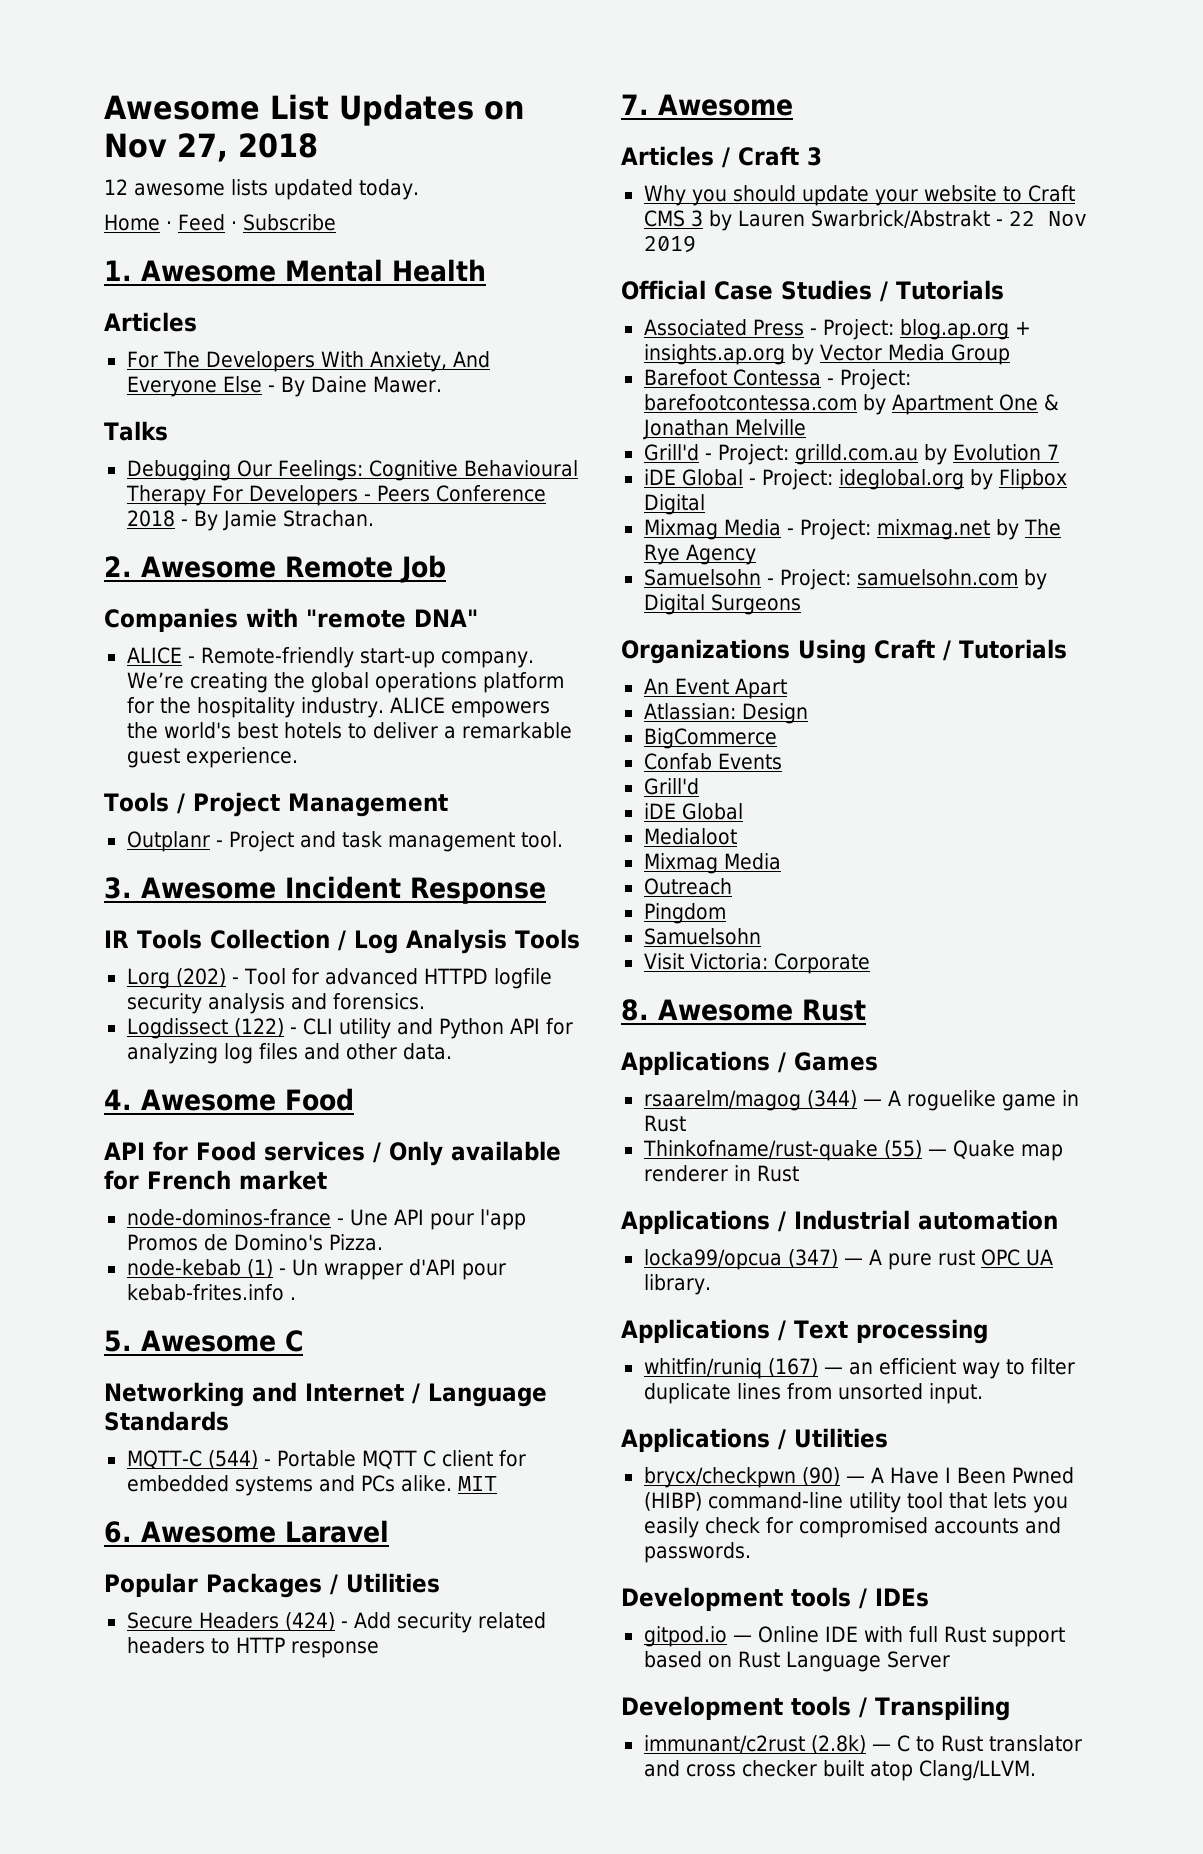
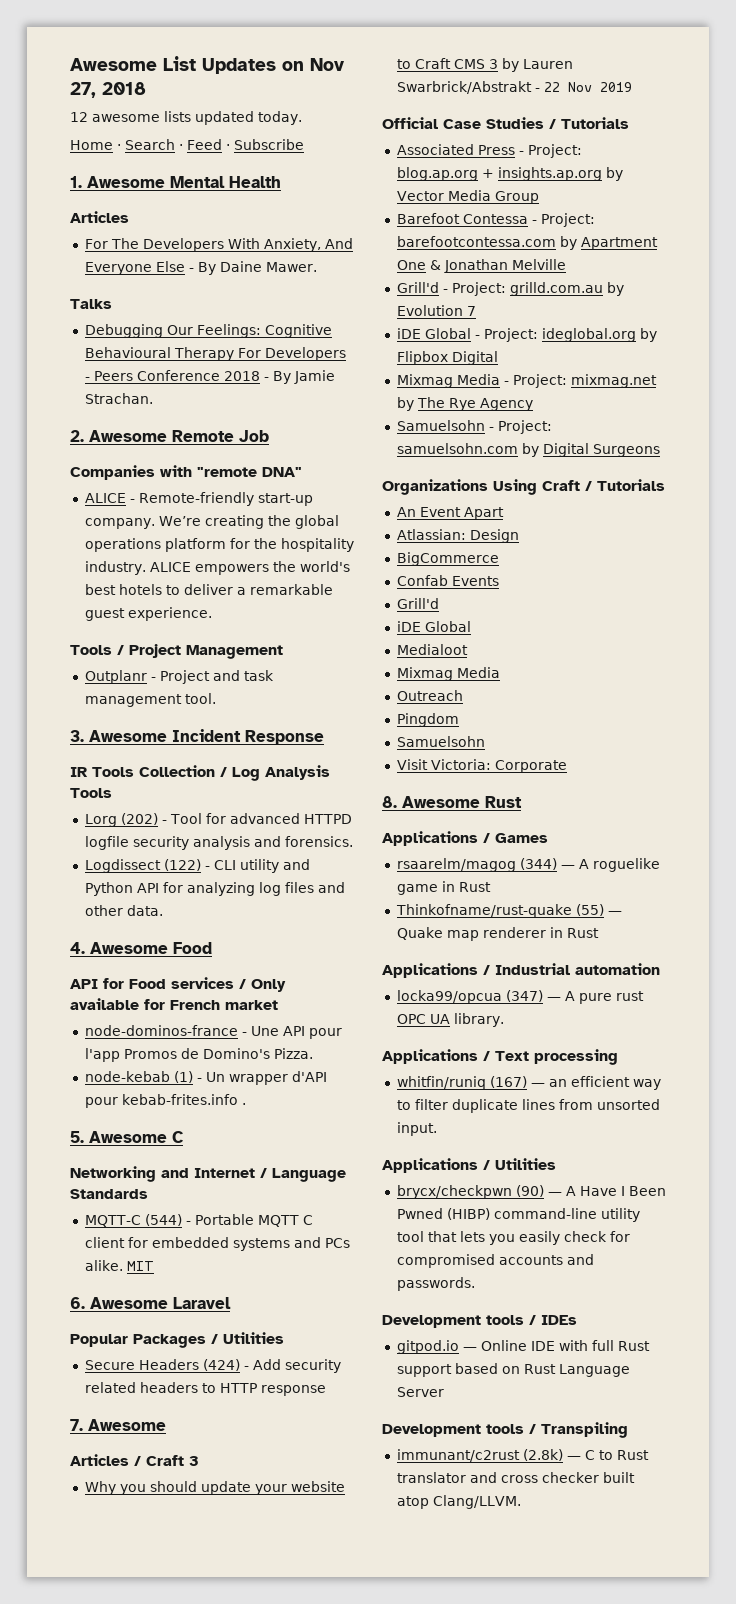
(172, 225) none -> [125,139,183,150] Search ·

